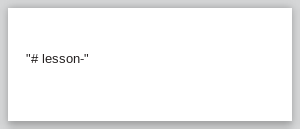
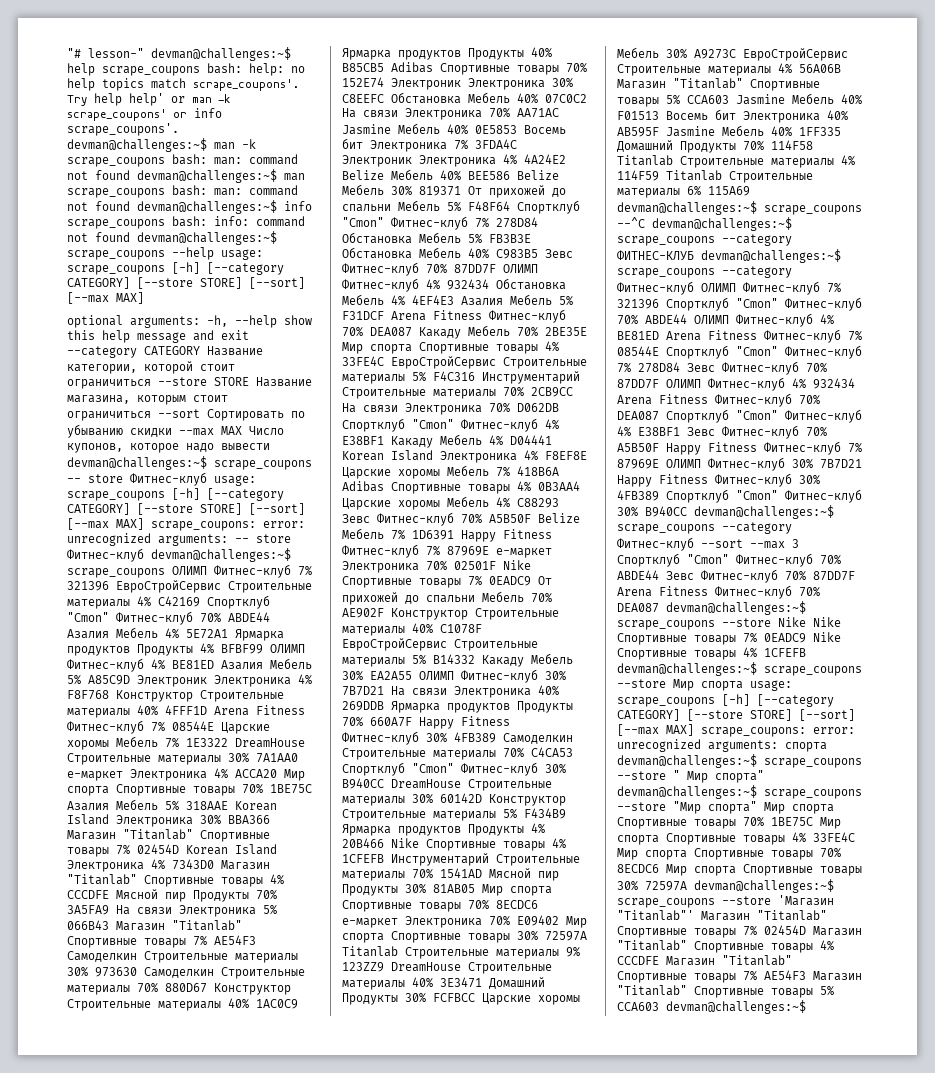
(89, 58) none -> [151,47,291,61] [67,63,305,76] [67,78,299,91] [67,93,230,106] [67,108,222,121] [67,123,179,136] [67,138,256,152] [67,154,298,167] [67,169,305,183] [67,185,298,198] [67,200,312,214] [67,216,305,229] [67,231,277,245] [67,247,263,260] [67,262,284,275] [67,277,305,289] [67,292,144,304] [67,315,312,328] [67,330,249,343] [67,346,263,358] [67,361,235,374] [67,377,312,389] [67,395,228,405] [67,409,305,421] [67,424,284,438] [67,443,270,453] [67,456,312,470] [67,472,256,486] [67,488,284,501] [67,503,305,515] [67,518,305,531] [67,533,291,546] [67,548,291,562] [67,564,312,578] [67,580,312,593] [67,595,270,609] [67,611,270,625] [67,627,284,641] [67,643,305,656] [67,658,312,672] [67,674,312,687] [67,690,284,702] [67,705,305,718] [67,720,270,734] [67,736,305,750] [67,753,298,765] [67,768,305,781] [67,784,312,796] [67,799,277,811] [67,814,270,827] [67,829,270,842] [67,844,277,857] [67,859,270,872] [67,874,284,887] [67,889,277,902] [67,905,277,917] [67,920,242,931] [67,935,256,948] [67,951,298,963] [67,967,305,979] [67,983,291,995] [67,998,298,1011] [342,47,552,60] [342,62,587,75] [342,77,573,90] [342,92,587,104] [342,108,559,120] [342,123,566,135] [342,138,517,152] [342,154,566,167] [342,169,559,181] [342,184,566,198] [342,200,580,214] [342,216,538,230] [342,232,531,244] [342,247,573,259] [342,262,538,276] [342,278,566,292] [342,294,573,306] [342,309,566,323] [342,325,587,339] [342,341,559,354] [342,356,587,369] [342,371,580,384] [342,387,573,399] [342,403,559,415] [342,418,559,432] [342,434,552,448] [342,450,587,463] [342,465,559,479] [342,481,580,494] [342,496,559,510] [342,512,580,526] [342,528,552,542] [342,544,552,558] [342,560,531,573] [342,576,552,588] [342,591,552,605] [342,608,559,620] [342,623,482,636] [342,638,538,651] [342,653,573,667] [342,669,566,683] [342,685,559,698] [342,701,573,713] [342,716,510,729] [342,731,573,745] [342,747,573,760] [342,762,566,776] [342,778,552,791] [342,793,566,806] [342,808,566,821] [342,823,545,836] [342,838,566,851] [342,853,580,866] [342,868,559,881] [342,884,552,896] [342,900,538,912] [342,915,587,928] [342,931,587,943] [342,946,580,959] [342,962,552,974] [342,977,545,990] [342,993,580,1005] [617,47,848,61] [617,63,841,76] [617,78,820,91] [617,93,862,107] [617,109,848,123] [617,125,841,137] [617,140,813,153] [617,155,855,168] [617,170,813,183] [617,186,750,198] [617,201,862,215] [617,217,792,231] [617,234,792,246] [617,249,841,263] [617,266,792,278] [617,281,841,295] [617,297,862,311] [617,313,834,327] [617,329,862,343] [617,345,862,359] [617,361,827,375] [617,377,855,391] [617,393,820,407] [617,409,862,423] [617,425,827,439] [617,441,862,455] [617,457,862,471] [617,473,820,487] [617,489,862,503] [617,505,834,519] [617,522,792,534] [617,537,799,551] [617,553,841,567] [617,569,855,583] [617,585,820,599] [617,601,806,615] [617,617,841,630] [617,632,841,645] [617,647,806,660] [617,662,862,676] [617,679,792,691] [617,694,834,707] [617,709,855,721] [617,724,855,737] [617,739,827,752] [617,754,862,768] [617,770,764,783] [617,785,862,799] [617,801,834,814] [617,817,841,829] [617,832,855,845] [617,848,841,860] [617,864,862,876] [617,879,834,893] [617,895,834,908] [617,910,827,921] [617,925,862,938] [617,940,834,953] [617,955,792,966] [617,970,862,983] [617,985,834,998] [617,1000,806,1014] devman@challenges:~$ help scrape_coupons bash: help: no help topics match scrape_coupons'. Try help help' or man -k scrape_coupons' or info scrape_coupons'. devman@challenges:~$ man -k scrape_coupons bash: man: command not found devman@challenges:~$ man scrape_coupons bash: man: command not found devman@challenges:~$ info scrape_coupons bash: info: command not found devman@challenges:~$ scrape_coupons --help usage: scrape_coupons [-h] [--category CATEGORY] [--store STORE] [--sort] [--max MAX] // optional arguments: -h, --help show this help message and exit --category CATEGORY Название категории, которой стоит ограничиться --store STORE Название магазина, которым стоит ограничиться --sort Сортировать по убыванию скидки --max MAX Число купонов, которое надо вывести devman@challenges:~$ scrape_coupons -- store Фитнес-клуб usage: scrape_coupons [-h] [--category CATEGORY] [--store STORE] [--sort] [--max MAX] scrape_coupons: error: unrecognized arguments: -- store Фитнес-клуб devman@challenges:~$ scrape_coupons ОЛИМП Фитнес-клуб 7% 321396 ЕвроСтройСервис Строительные материалы 4% C42169 Спортклуб "Cmon" Фитнес-клуб 70% ABDE44 Азалия Мебель 4% 5E72A1 Ярмарка продуктов Продукты 4% BFBF99 ОЛИМП Фитнес-клуб 4% BE81ED Азалия Мебель 5% A85C9D Электроник Электроника 4% F8F768 Конструктор Строительные материалы 40% 4FFF1D Arena Fitness Фитнес-клуб 7% 08544E Царские хоромы Мебель 7% 1E3322 DreamHouse Строительные материалы 30% 7A1AA0 е-маркет Электроника 4% ACCA20 Мир спорта Спортивные товары 70% 1BE75C Азалия Мебель 5% 318AAE Korean Island Электроника 30% BBA366 Магазин "Titanlab" Спортивные товары 7% 02454D Korean Island Электроника 4% 7343D0 Магазин "Titanlab" Спортивные товары 4% CCCDFE Мясной пир Продукты 70% 3A5FA9 На связи Электроника 5% 066B43 Магазин "Titanlab" Спортивные товары 7% AE54F3 Самоделкин Строительные материалы 30% 973630 Самоделкин Строительные материалы 70% 880D67 Конструктор Строительные материалы 40% 1AC0C9 Ярмарка продуктов Продукты 40% B85CB5 Adibas Спортивные товары 70% 152E74 Электроник Электроника 30% C8EEFC Обстановка Мебель 40% 07C0C2 На связи Электроника 70% AA71AC Jasmine Мебель 40% 0E5853 Восемь бит Электроника 7% 3FDA4C Электроник Электроника 4% 4A24E2 Belize Мебель 40% BEE586 Belize Мебель 30% 819371 От прихожей до спальни Мебель 5% F48F64 Спортклуб "Cmon" Фитнес-клуб 7% 278D84 Обстановка Мебель 5% FB3B3E Обстановка Мебель 40% C983B5 Зевс Фитнес-клуб 70% 87DD7F ОЛИМП Фитнес-клуб 4% 932434 Обстановка Мебель 4% 4EF4E3 Азалия Мебель 5% F31DCF Arena Fitness Фитнес-клуб 70% DEA087 Какаду Мебель 70% 2BE35E Мир спорта Спортивные товары 4% 33FE4C ЕвроСтройСервис Строительные материалы 5% F4C316 Инструментарий Строительные материалы 70% 2CB9CC На связи Электроника 70% D062DB Спортклуб "Cmon" Фитнес-клуб 4% E38BF1 Какаду Мебель 4% D04441 Korean Island Электроника 4% F8EF8E Царские хоромы Мебель 7% 418B6A Adibas Спортивные товары 4% 0B3AA4 Царские хоромы Мебель 4% C88293 Зевс Фитнес-клуб 70% A5B50F Belize Мебель 7% 1D6391 Happy Fitness Фитнес-клуб 7% 87969E е-маркет Электроника 70% 02501F Nike Спортивные товары 7% 0EADC9 От прихожей до спальни Мебель 70% AE902F Конструктор Строительные материалы 40% C1078F ЕвроСтройСервис Строительные материалы 5% B14332 Какаду Мебель 30% EA2A55 ОЛИМП Фитнес-клуб 30% 7B7D21 На связи Электроника 40% 269DDB Ярмарка продуктов Продукты 70% 660A7F Happy Fitness Фитнес-клуб 30% 4FB389 Самоделкин Строительные материалы 70% C4CA53 Спортклуб "Cmon" Фитнес-клуб 30% B940CC DreamHouse Строительные материалы 30% 60142D Конструктор Строительные материалы 5% F434B9 Ярмарка продуктов Продукты 4% 20B466 Nike Спортивные товары 4% 1CFEFB Инструментарий Строительные материалы 70% 1541AD Мясной пир Продукты 30% 81AB05 Мир спорта Спортивные товары 70% 8ECDC6 е-маркет Электроника 70% E09402 Мир спорта Спортивные товары 30% 72597A Titanlab Строительные материалы 9% 123ZZ9 DreamHouse Строительные материалы 40% 3E3471 Домашний Продукты 30% FCFBCC Царские хоромы Мебель 30% A9273C ЕвроСтройСервис Строительные материалы 4% 56A06B Магазин "Titanlab" Спортивные товары 5% CCA603 Jasmine Мебель 40% F01513 Восемь бит Электроника 40% AB595F Jasmine Мебель 40% 1FF335 Домашний Продукты 70% 114F58 Titanlab Строительные материалы 4% 114F59 Titanlab Строительные материалы 6% 115A69 devman@challenges:~$ scrape_coupons --^C devman@challenges:~$ scrape_coupons --category ФИТНЕС-КЛУБ devman@challenges:~$ scrape_coupons --category Фитнес-клуб ОЛИМП Фитнес-клуб 7% 321396 Спортклуб "Cmon" Фитнес-клуб 70% ABDE44 ОЛИМП Фитнес-клуб 4% BE81ED Arena Fitness Фитнес-клуб 7% 08544E Спортклуб "Cmon" Фитнес-клуб 7% 278D84 Зевс Фитнес-клуб 70% 87DD7F ОЛИМП Фитнес-клуб 4% 932434 Arena Fitness Фитнес-клуб 70% DEA087 Спортклуб "Cmon" Фитнес-клуб 4% E38BF1 Зевс Фитнес-клуб 70% A5B50F Happy Fitness Фитнес-клуб 7% 87969E ОЛИМП Фитнес-клуб 30% 7B7D21 Happy Fitness Фитнес-клуб 30% 4FB389 Спортклуб "Cmon" Фитнес-клуб 30% B940CC devman@challenges:~$ scrape_coupons --category Фитнес-клуб --sort --max 3 Спортклуб "Cmon" Фитнес-клуб 70% ABDE44 Зевс Фитнес-клуб 70% 87DD7F Arena Fitness Фитнес-клуб 70% DEA087 devman@challenges:~$ scrape_coupons --store Nike Nike Спортивные товары 7% 0EADC9 Nike Спортивные товары 4% 1CFEFB devman@challenges:~$ scrape_coupons --store Мир спорта usage: scrape_coupons [-h] [--category CATEGORY] [--store STORE] [--sort] [--max MAX] scrape_coupons: error: unrecognized arguments: спорта devman@challenges:~$ scrape_coupons --store " Мир спорта" devman@challenges:~$ scrape_coupons --store "Мир спорта" Мир спорта Спортивные товары 70% 1BE75C Мир спорта Спортивные товары 4% 33FE4C Мир спорта Спортивные товары 70% 8ECDC6 Мир спорта Спортивные товары 30% 72597A devman@challenges:~$ scrape_coupons --store 'Магазин "Titanlab"' Магазин "Titanlab" Спортивные товары 7% 02454D Магазин "Titanlab" Спортивные товары 4% CCCDFE Магазин "Titanlab" Спортивные товары 7% AE54F3 Магазин "Titanlab" Спортивные товары 5% CCA603 devman@challenges:~$

